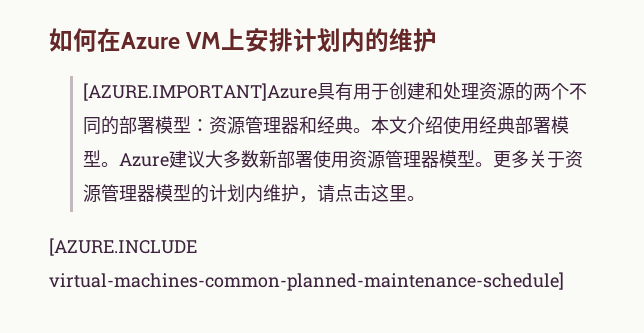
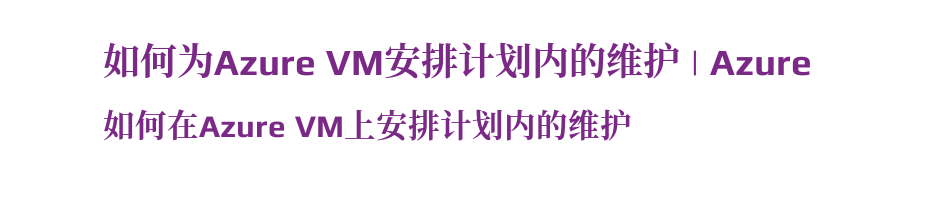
[49,28,97,52] 如何 -> [103,42,812,80] [103,109,167,141] 如何为Azure VM安排计划内的维护 | Azure // 如何
[82,82,587,101] [82,116,569,135] [82,150,583,169] [82,184,425,203] [49,238,197,256] [49,272,564,291] // [AZURE.IMPORTANT]Azure具有用于创建和处理资源的两个不同的部署模型：资源管理器和经典。本文介绍使用经典部署模型。Azure建议大多数新部署使用资源管理器模型。更多关于资源管理器模型的计划内维护，请点击这里。 // [AZURE.INCLUDE virtual-machines-common-planned-maintenance-schedule] -> (632, 125) none

